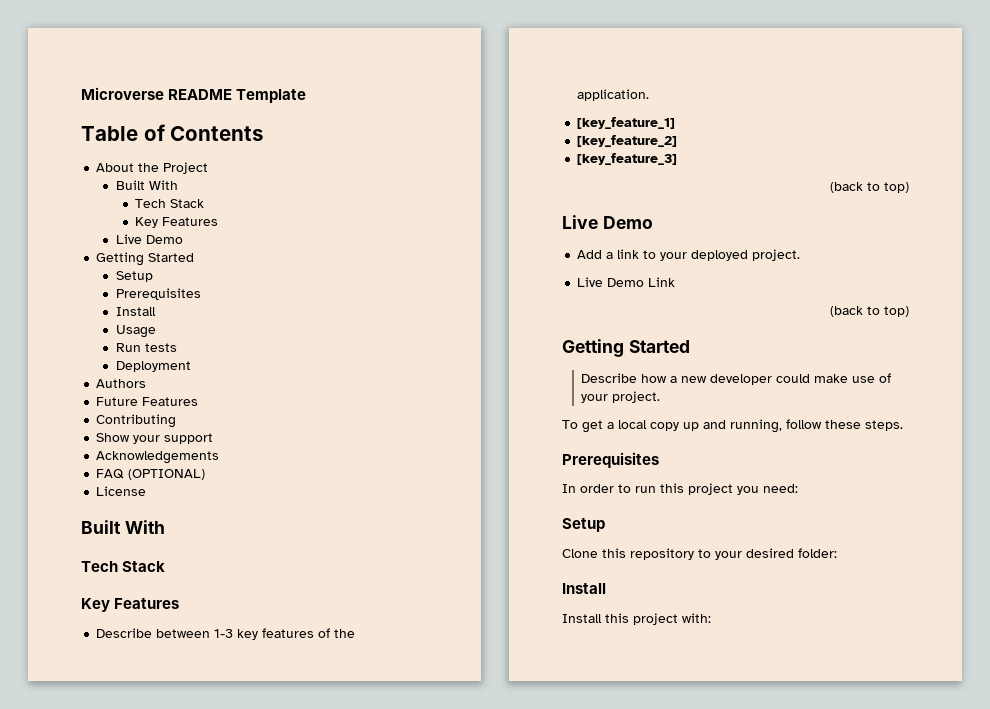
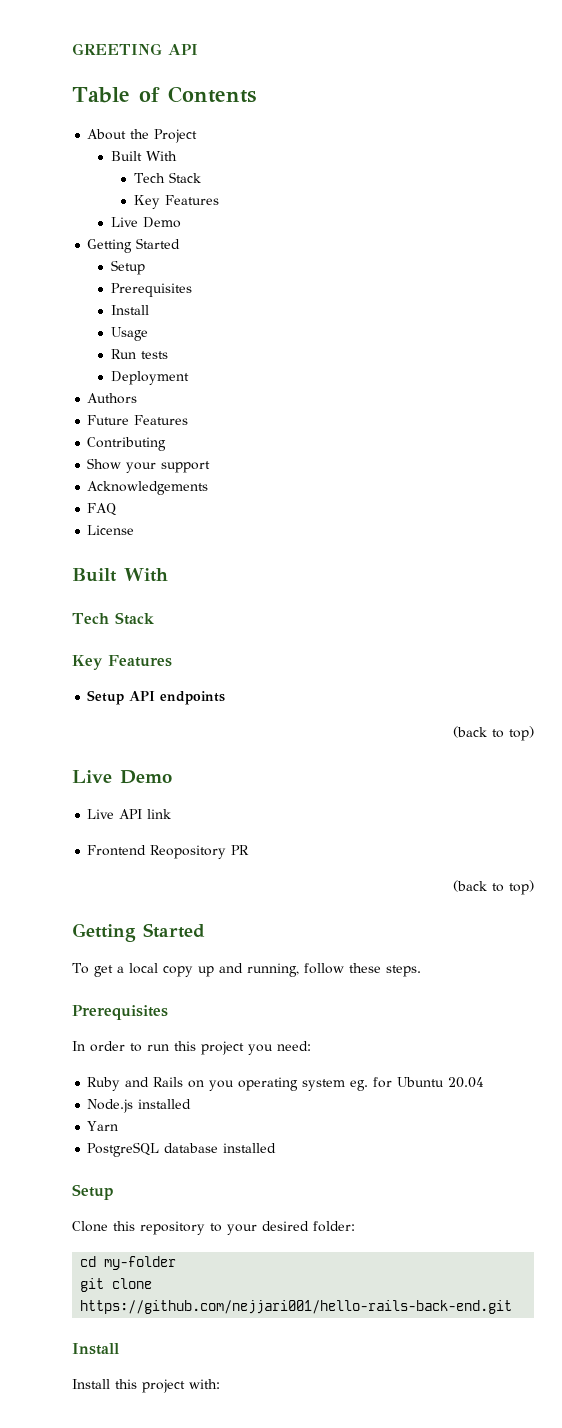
[81,87,307,103] Microverse README Template -> [72,43,198,55] GREETING API
[128,469,206,480] (OPTIONAL) -> (118, 509) none
[96,628,356,640] [577,89,650,101] [577,117,676,129] [577,135,678,147] [577,153,678,165] Describe between 1-3 key features of the application. // [key_feature_1] // [key_feature_2] // [key_feature_3] -> [87,690,226,705] Setup API endpoints
[577,250,614,259] Add a -> [87,809,143,819] Live API
[643,249,801,261] [577,277,676,287] to your deployed project. // Live Demo Link -> [87,845,250,859] // Frontend Reopository PR
[581,373,892,385] [581,391,661,403] // Describe how a new developer could make use of your project. -> (205, 930) none
(798, 488) none -> [87,1077,485,1091] [87,1099,192,1113] [87,1121,119,1131] [87,1142,277,1157] // Ruby and Rails on you operating system eg. for Ubuntu 20.04 // Node.js installed // Yarn // PostgreSQL database installed
(837, 553) none -> [80,1256,177,1270] [80,1278,153,1292] [80,1300,513,1314] // cd my-folder // git clone https://github.com/nejjari001/hello-rails-back-end.git

